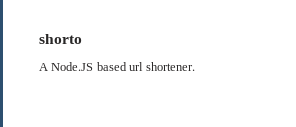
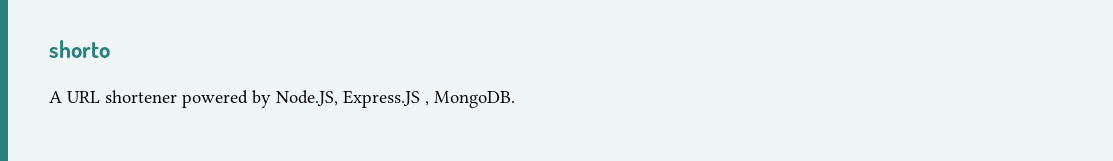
[51,62,195,71] Node.JS based url shortener. -> [67,90,515,108] URL shortener powered by Node.JS, Express.JS , MongoDB.

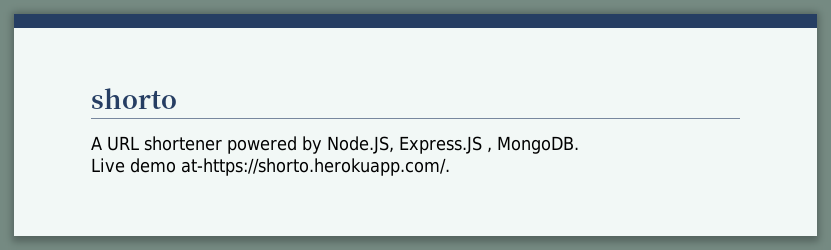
(515, 99) none -> [91,158,450,176] // Live demo at-https://shorto.herokuapp.com/.

